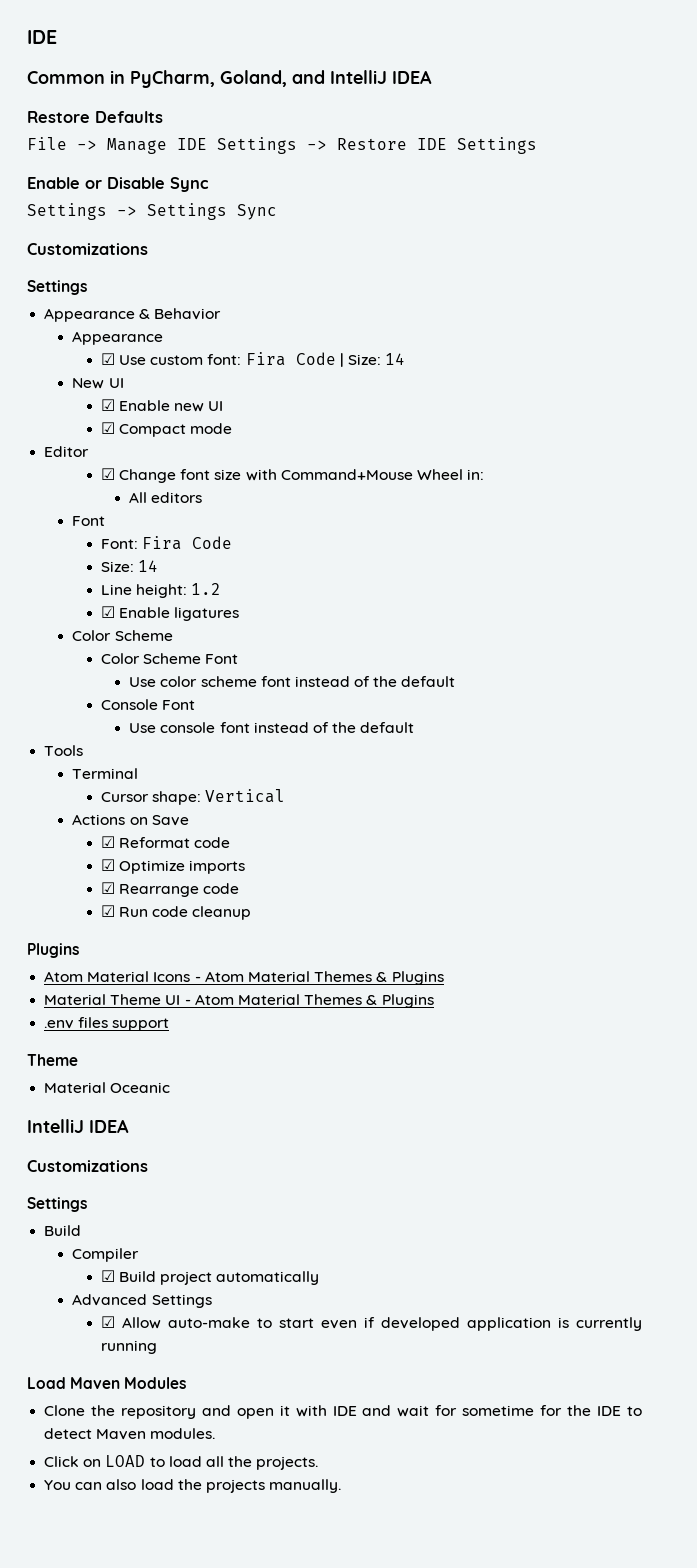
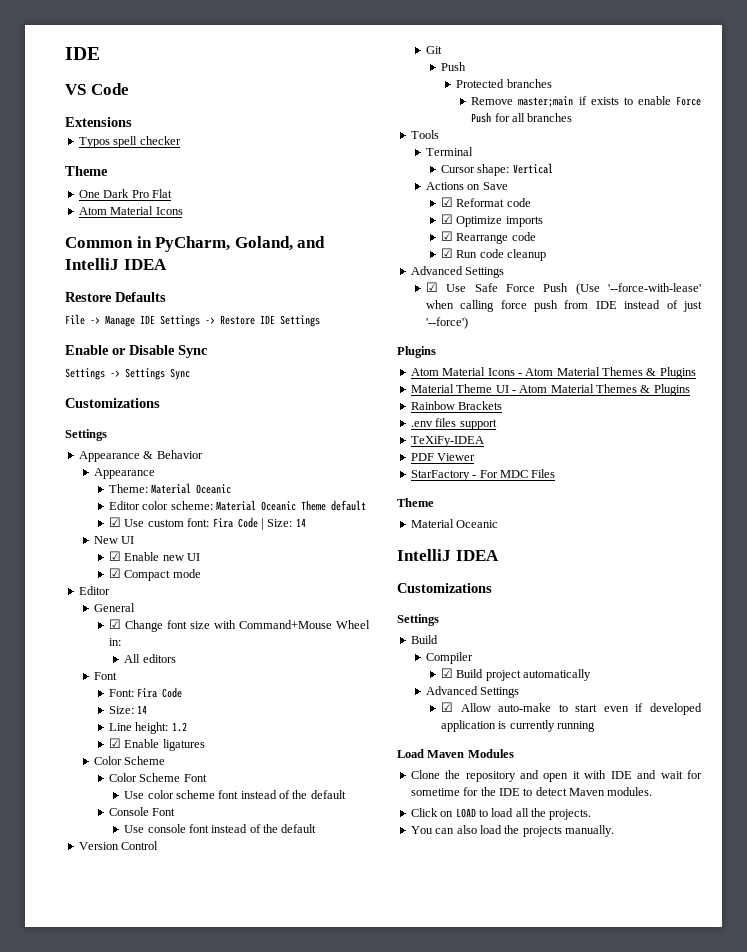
[27,30,57,44] IDE -> [65,47,100,60] [65,83,129,95] [65,117,132,127] [78,136,181,148] [65,166,108,176] [78,189,172,198] [78,206,183,215] IDE // VS Code // Extensions // Typos spell checker // Theme // One Dark Pro Flat // Atom Material Icons
(164, 338) none -> [109,483,232,494] [109,500,367,511] // Theme: Material Oceanic // Editor color scheme: Material Oceanic Theme default
(90, 451) none -> [93,603,135,612] // General
(415, 727) none -> [78,841,159,850] [425,46,442,54] [441,62,467,71] [456,79,552,88] [471,96,701,107] [471,112,573,123] // Version Control // Git // Push // Protected branches // Remove master;main if exists to enable Force Push for all branches
(252, 913) none -> [410,266,505,278] [425,282,701,295] [425,300,702,312] [425,317,468,329] // Advanced Settings // ☑ Use Safe Force Push (Use '--force-with-lease' when calling force push from IDE instead of just '--force')
(434, 1001) none -> [410,401,503,410] // Rainbow Brackets
(170, 1024) none -> [410,436,484,447] [410,453,476,461] [410,469,556,481] // TeXiFy-IDEA // PDF Viewer // StarFactory - For MDC Files

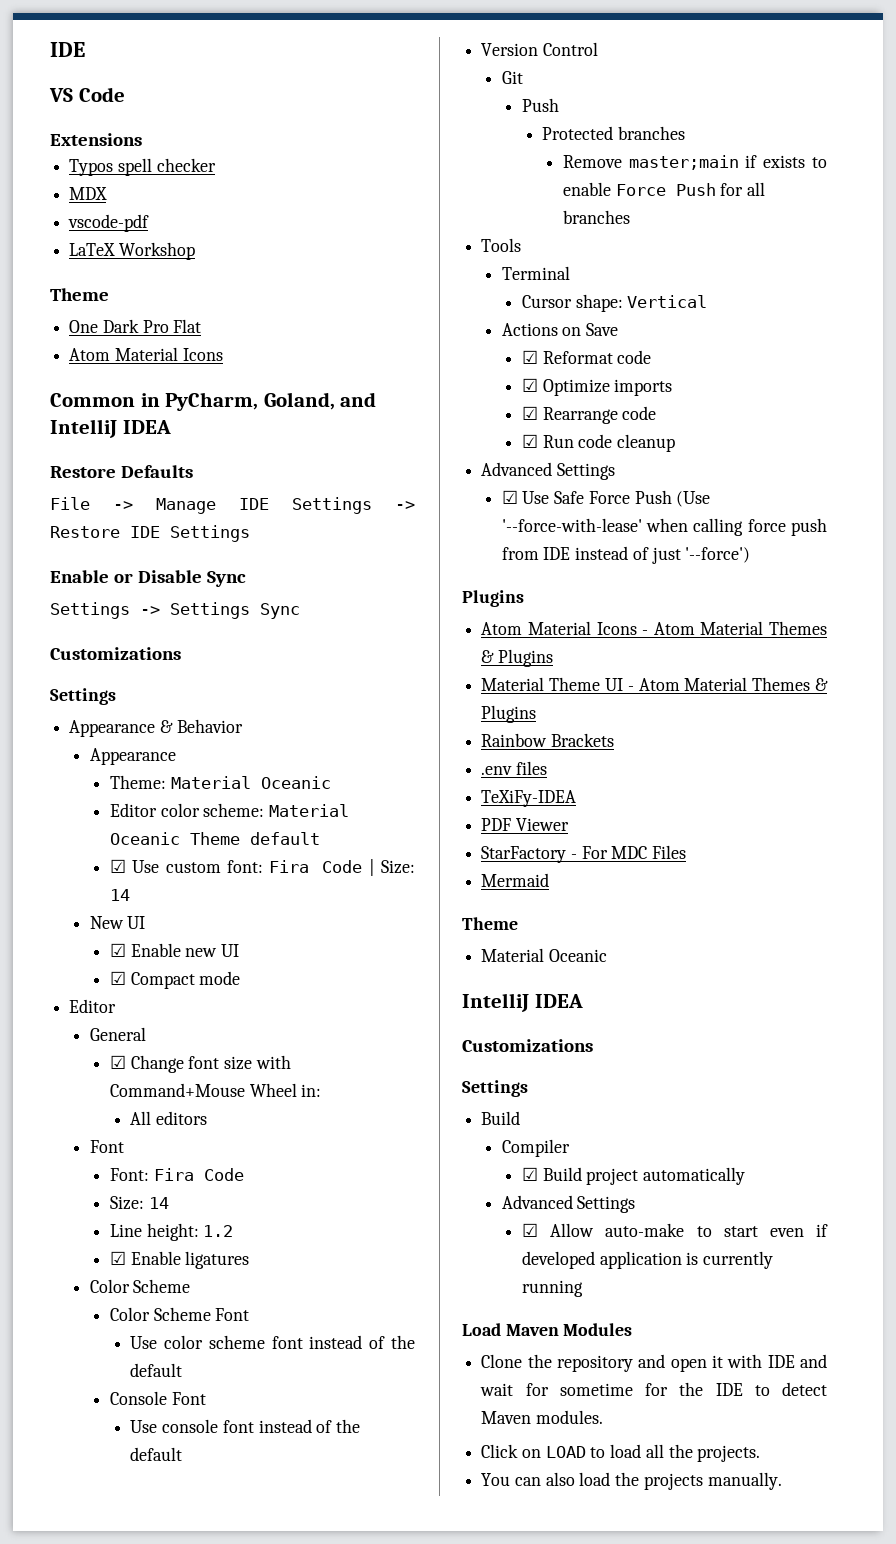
(181, 140) none -> [69,187,108,200] [68,214,150,232] [69,242,195,260] // MDX // vscode-pdf // LaTeX Workshop
[459,419,497,430] support -> (547, 768) none
(556, 473) none -> [481,873,550,887] // Mermaid

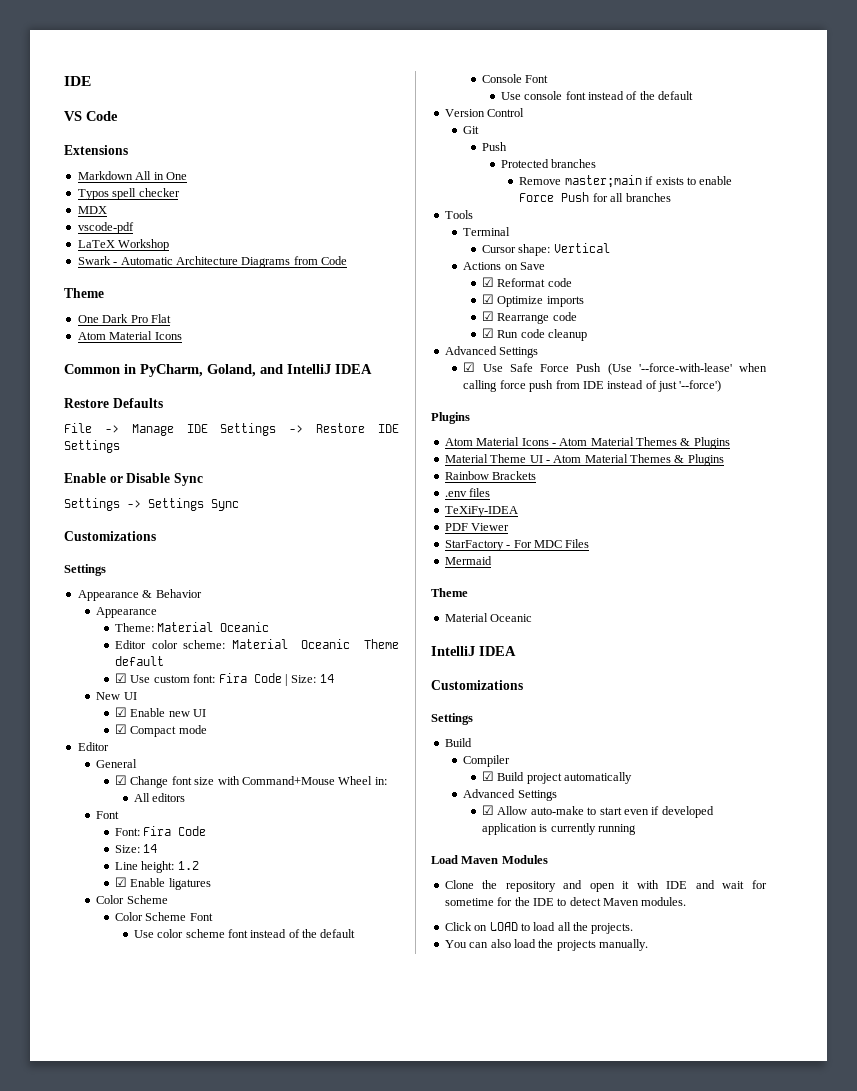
(142, 139) none -> [77,171,187,180] // Markdown All in One
(195, 251) none -> [77,256,347,268] // Swark - Automatic Architecture Diagrams from Code

